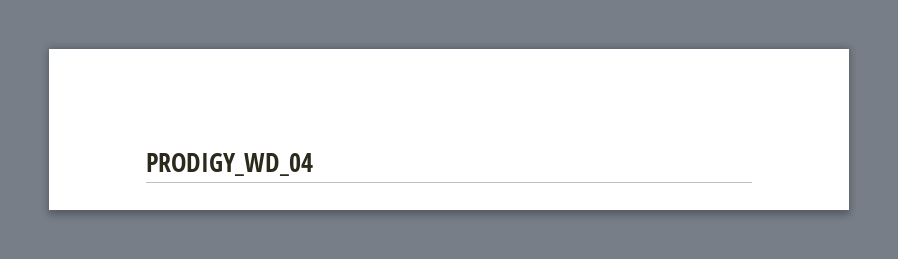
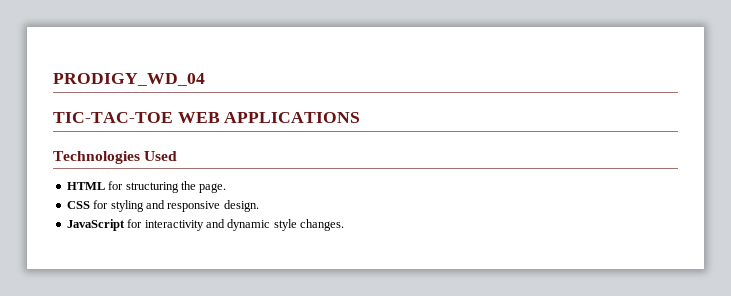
(313, 164) none -> [53,112,361,123] [53,151,178,164] [66,181,227,193] [66,200,259,212] [66,219,344,231] // TIC-TAC-TOE WEB APPLICATIONS // Technologies Used // HTML for structuring the page. // CSS for styling and responsive design. // JavaScript for interactivity and dynamic style changes.

